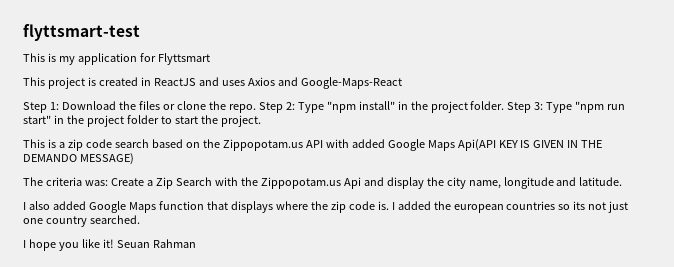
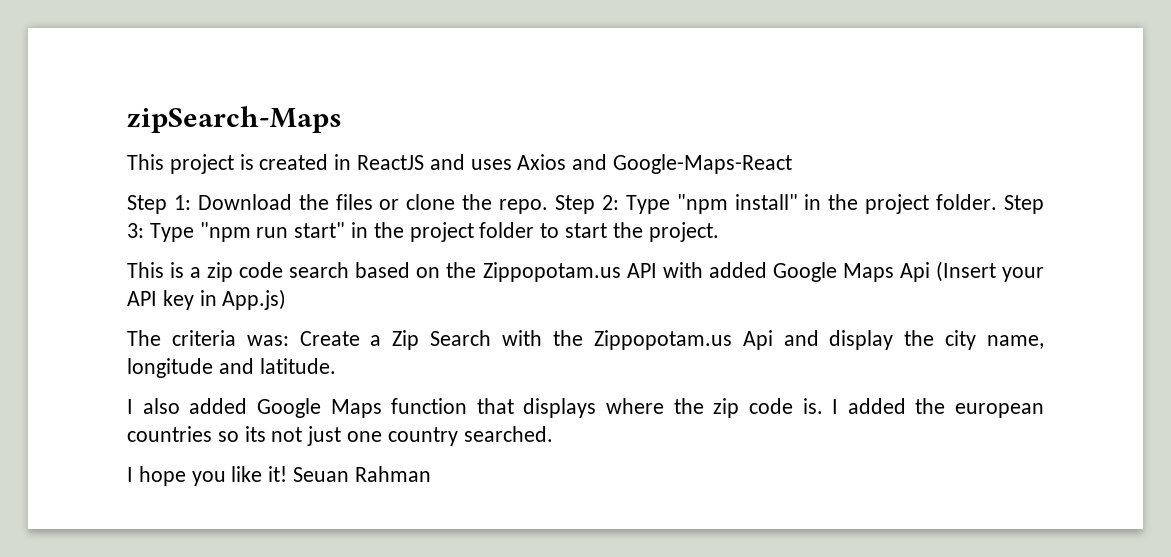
[23,24,140,41] [23,53,210,65] flyttsmart-test // This is my application for Flyttsmart -> [127,106,342,133] zipSearch-Maps
[457,139,603,151] [23,153,134,165] Api(API KEY IS GIVEN IN THE DEMANDO MESSAGE) -> [899,261,1044,282] [127,289,287,310] Api (Insert your API key in App.js)

